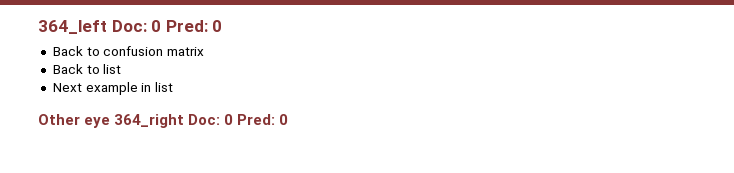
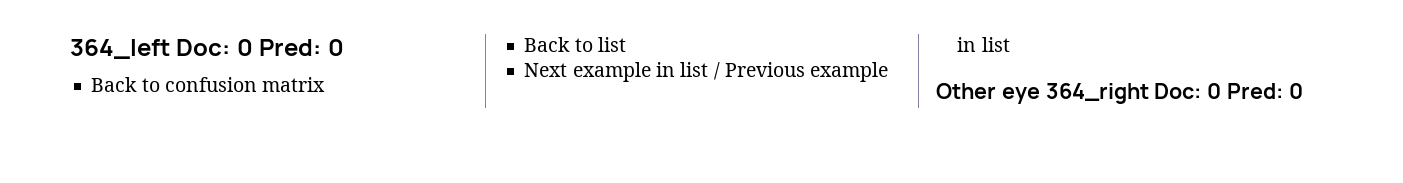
(173, 87) none -> [713,62,889,82] [957,37,1010,52] / Previous example in list

